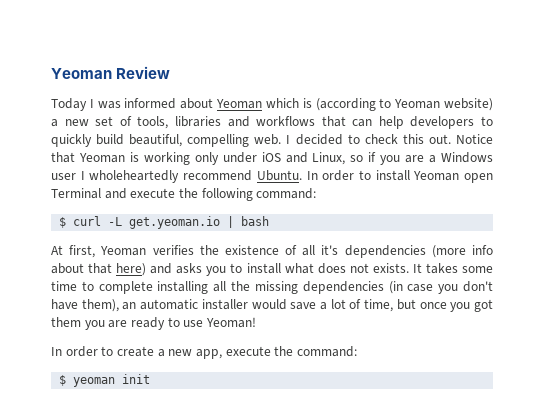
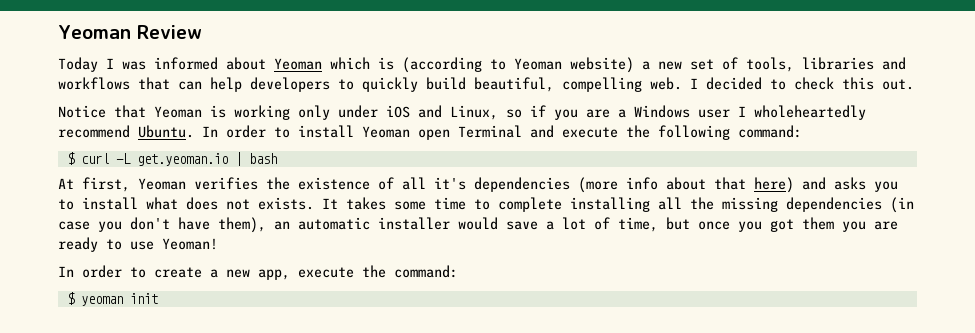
(451, 139) none -> (914, 84) //

